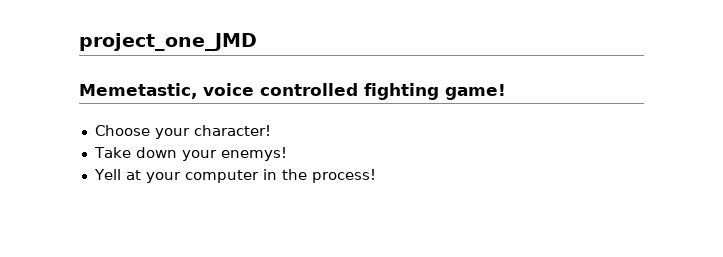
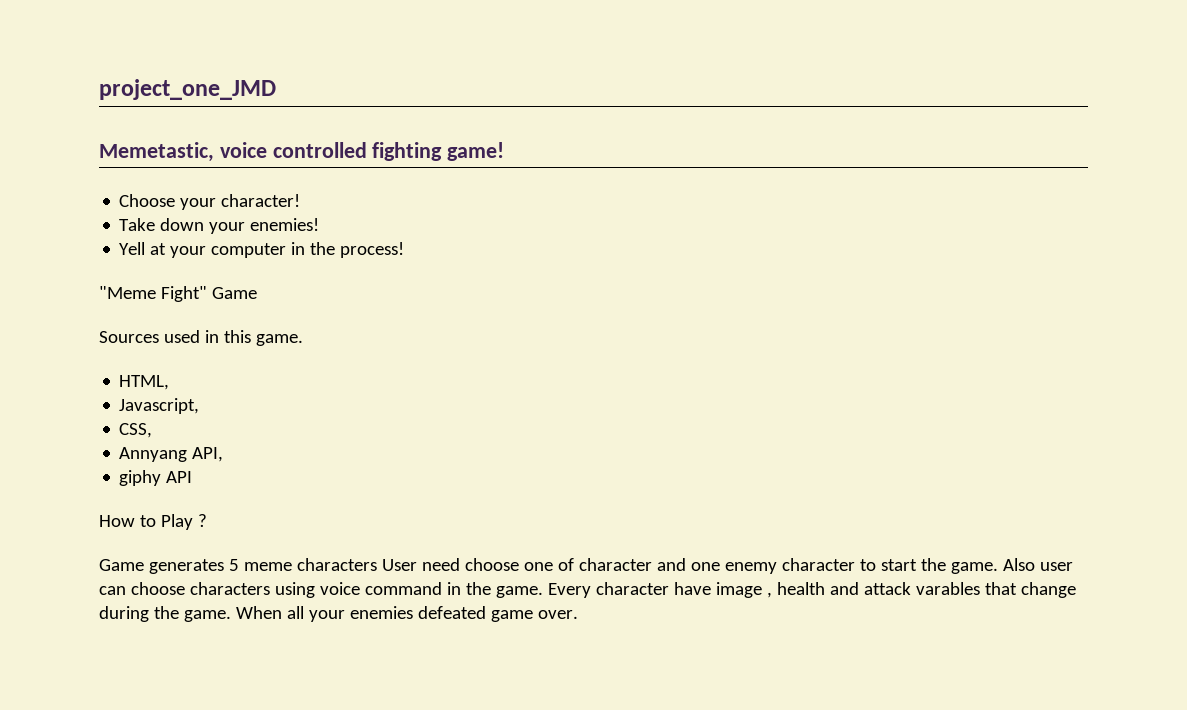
[220,147,287,161] enemys! -> [250,218,320,231] enemies!
(376, 176) none -> [99,286,257,302] [99,330,303,346] [119,375,170,390] [119,398,200,414] [119,423,153,438] [119,447,224,462] [119,470,193,486] [99,514,207,530] [99,558,1073,574] [99,582,1076,598] [99,606,578,622] // "Meme Fight" Game // Sources used in this game. // HTML, // Javascript, // CSS, // Annyang API, // giphy API // How to Play ? // Game generates 5 meme characters User need choose one of character and one enemy character to start the game. Also user can choose characters using voice command in the game. Every character have image , health and attack varables that change during the game. When all your enemies defeated game over.

